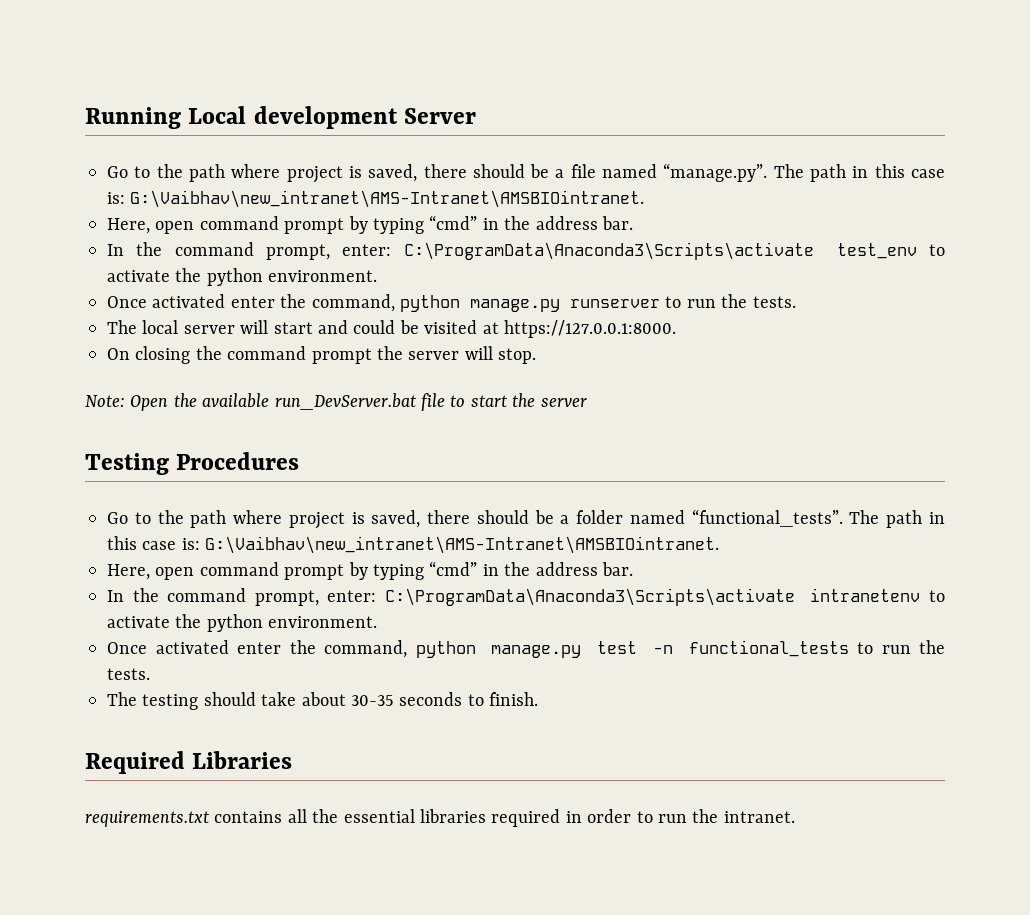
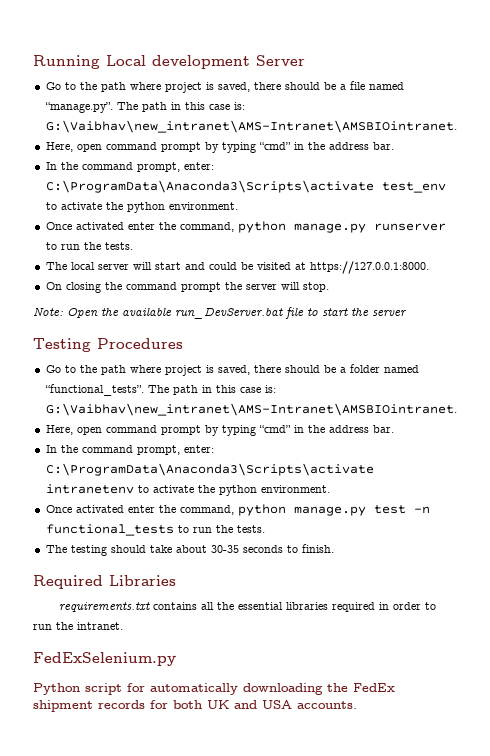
(795, 817) none -> [33,652,176,666] [33,683,395,695] [33,700,357,712] // FedExSelenium.py // Python script for automatically downloading the FedEx shipment records for both UK and USA accounts.

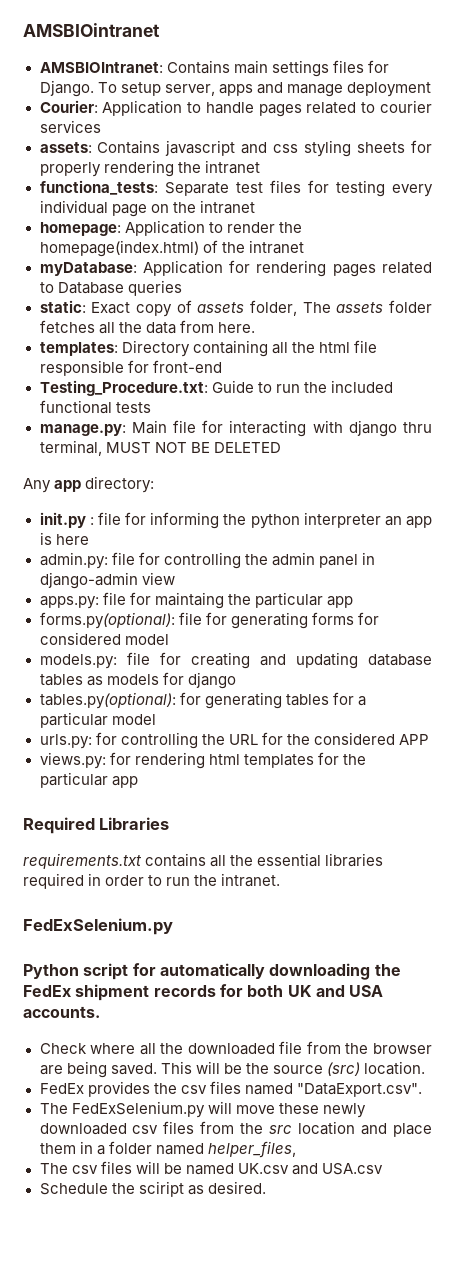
[33,55,305,69] [45,81,404,93] [44,102,245,113] [45,120,457,133] [45,142,394,153] [45,162,214,172] [45,180,446,193] [45,202,238,213] [45,221,446,233] [45,242,133,250] [45,261,429,274] [45,282,329,293] [33,307,407,319] [33,338,183,352] [45,364,419,376] [44,384,276,396] [45,403,457,416] [45,425,394,436] [45,445,214,455] [45,463,374,476] [45,484,330,496] [45,504,430,516] [45,524,265,536] [45,544,334,556] Running Local development Server // Go to the path where project is saved, there should be a file named “manage.py”. The path in this case is: G:\Vaibhav\new_intranet\AMS-Intranet\AMSBIOintranet. // Here, open command prompt by typing “cmd” in the address bar. // In the command prompt, enter: C:\ProgramData\Anaconda3\Scripts\activate test_env to activate the python environment. // Once activated enter the command, python manage.py runserver to run the tests. // The local server will start and could be visited at https://127.0.0.1:8000. // On closing the command prompt the server will stop. // Note: Open the available run_DevServer.bat file to start the server // Testing Procedures // Go to the path where project is saved, there should be a folder named “functional_tests”. The path in this case is: G:\Vaibhav\new_intranet\AMS-Intranet\AMSBIOintranet. // Here, open command prompt by typing “cmd” in the address bar. // In the command prompt, enter: C:\ProgramData\Anaconda3\Scripts\activate intranetenv to activate the python environment. // Once activated enter the command, python manage.py test -n functional_tests to run the tests. // The testing should take about 30-35 seconds to finish. -> [23,23,160,37] [39,60,389,77] [39,80,431,97] [39,100,432,117] [39,120,101,133] [39,140,433,157] [39,160,260,177] [39,180,433,197] [39,200,255,217] [39,220,302,236] [39,240,304,257] [39,260,433,277] [39,280,182,296] [39,300,432,317] [39,320,255,334] [39,340,377,357] [39,360,222,376] [39,380,393,396] [39,400,151,414] [39,420,433,437] [39,440,281,456] [23,476,155,493] [39,512,433,529] [39,532,89,545] [39,552,375,569] [39,572,175,589] [39,592,353,609] [39,612,379,629] [39,632,169,645] [39,652,432,669] [39,672,236,689] [39,692,366,709] [39,712,156,728] [39,732,429,749] [39,752,366,769] [39,772,138,788] AMSBIOintranet // AMSBIOIntranet: Contains main settings files for Django. To setup server, apps and manage deployment // Courier: Application to handle pages related to courier services // assets: Contains javascript and css styling sheets for properly rendering the intranet // functiona_tests: Separate test files for testing every individual page on the intranet // homepage: Application to render the homepage(index.html) of the intranet // myDatabase: Application for rendering pages related to Database queries // static: Exact copy of assets folder, The assets folder fetches all the data from here. // templates: Directory containing all the html file responsible for front-end // Testing_Procedure.txt: Guide to run the included functional tests // manage.py: Main file for interacting with django thru terminal, MUST NOT BE DELETED // Any app directory: // init.py : file for informing the python interpreter an app is here // admin.py: file for controlling the admin panel in django-admin view // apps.py: file for maintaing the particular app // forms.py(optional): file for generating forms for considered model // models.py: file for creating and updating database tables as models for django // tables.py(optional): for generating tables for a particular model // urls.py: for controlling the URL for the considered APP // views.py: for rendering html templates for the particular app
(357, 705) none -> [39,1041,432,1055] [39,1061,425,1078] [39,1081,422,1097] [39,1101,366,1118] [39,1121,432,1137] [39,1141,296,1158] [39,1161,383,1175] [39,1181,266,1197] // Check where all the downloaded file from the browser are being saved. This will be the source (src) location. // FedEx provides the csv files named "DataExport.csv". // The FedExSelenium.py will move these newly downloaded csv files from the src location and place them in a folder named helper_files, // The csv files will be named UK.csv and USA.csv // Schedule the sciript as desired.

